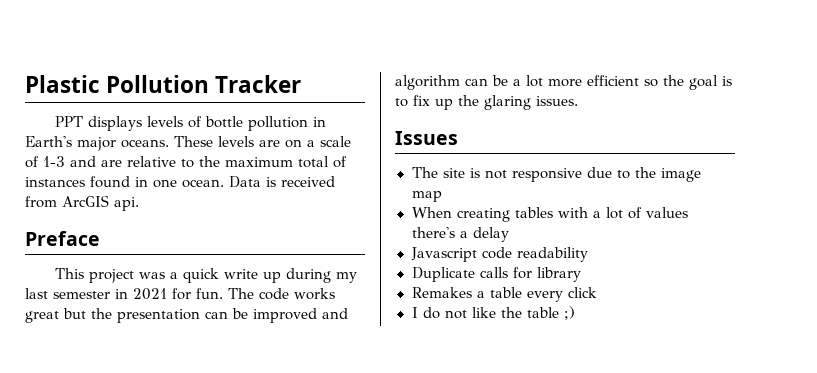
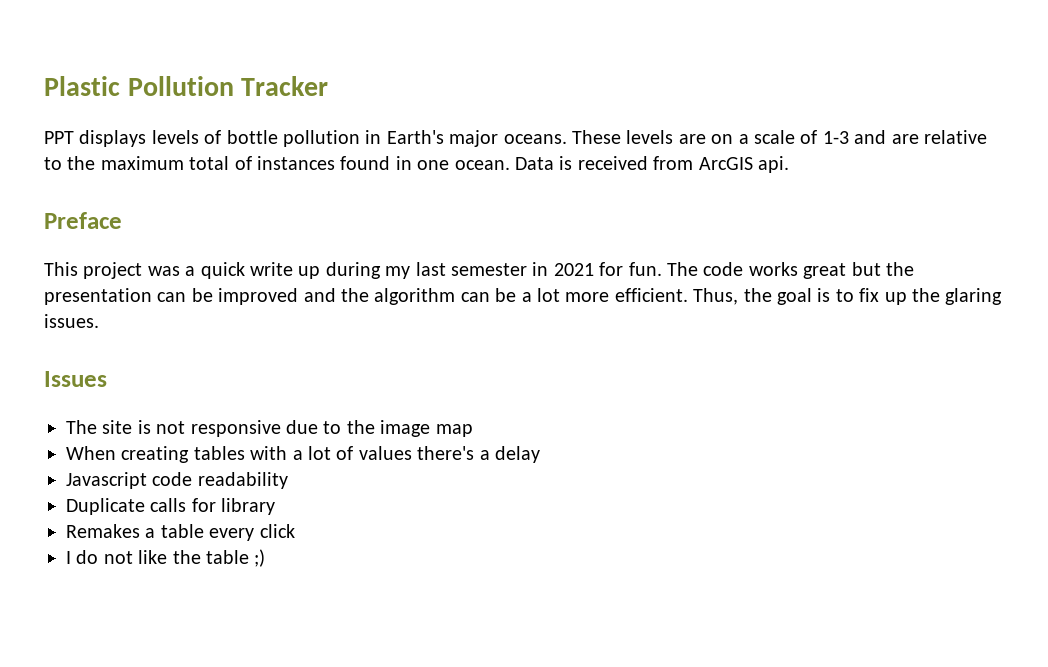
(348, 313) none -> [341,288,369,302] the
[587,75,658,87] efficient so -> [614,288,739,305] efficient. Thus,

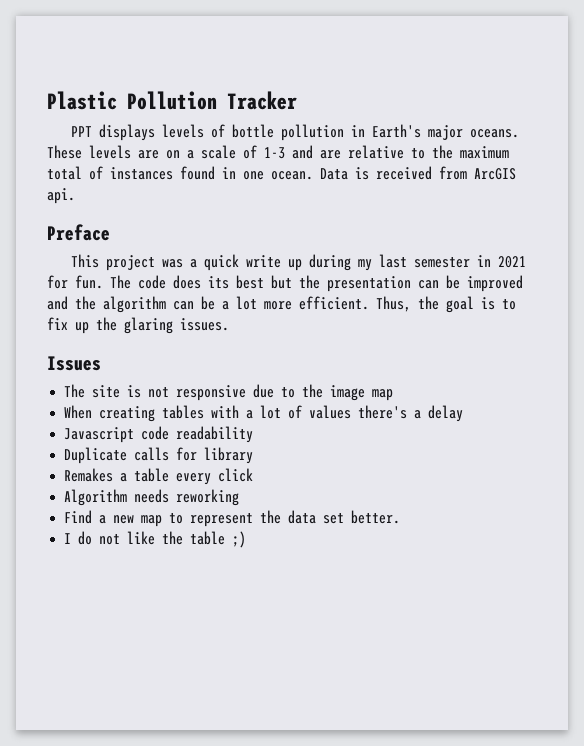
[748,262,847,279] works great -> [173,275,264,289] does its best
(295, 531) none -> [64,489,240,506] [64,510,401,527] // Algorithm needs reworking // Find a new map to represent the data set better.

